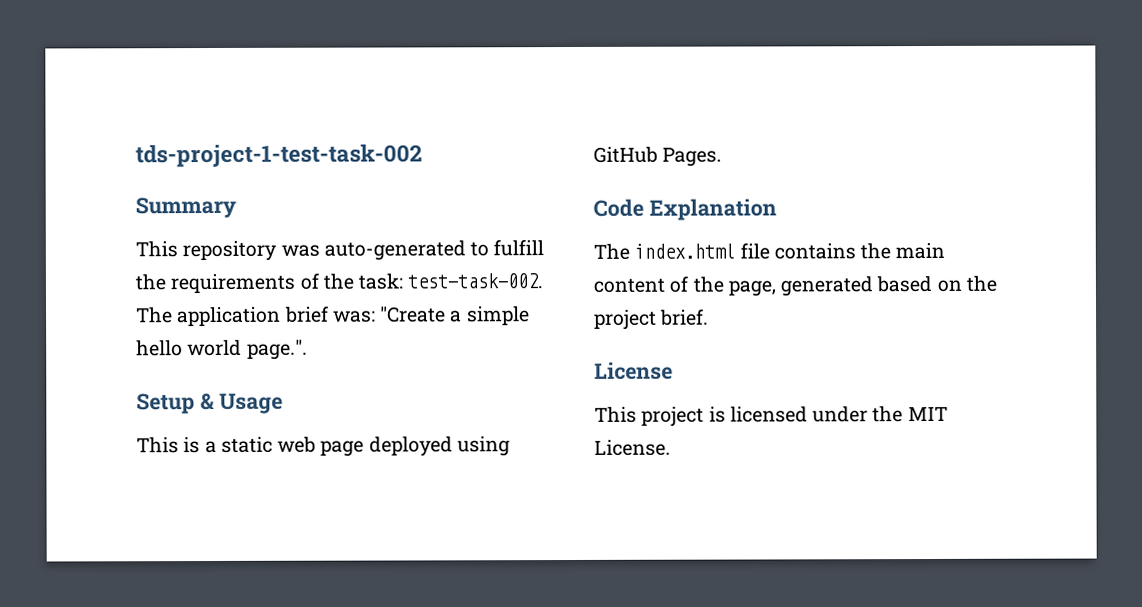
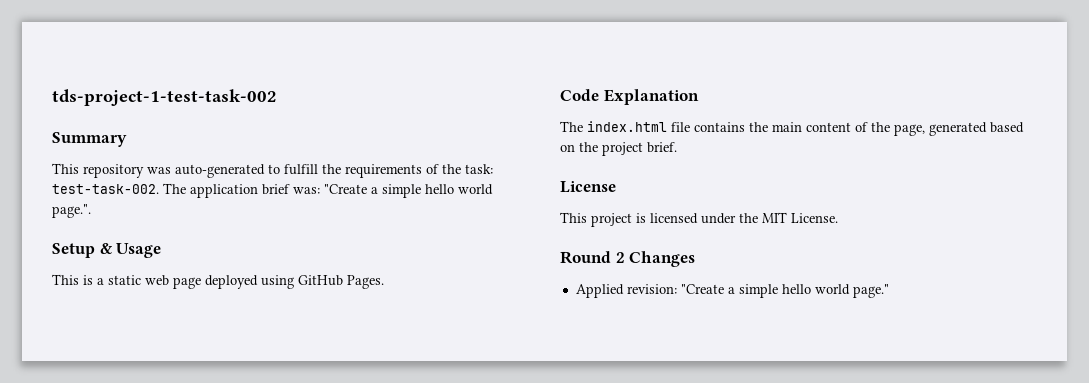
(671, 447) none -> [560,251,696,267] [575,284,889,298] // Round 2 Changes // Applied revision: "Create a simple hello world page."

